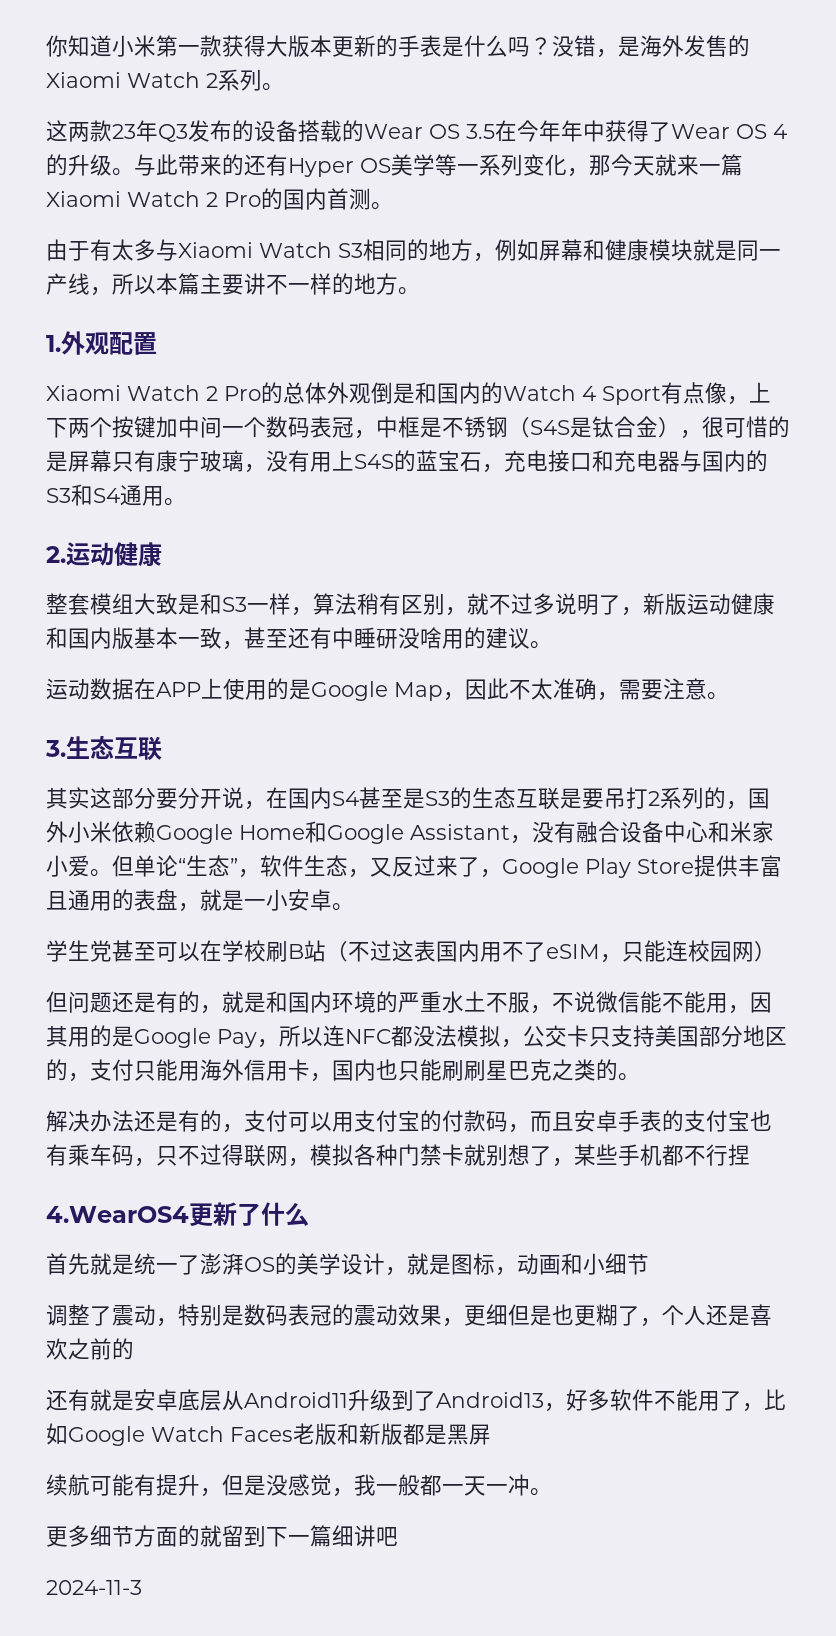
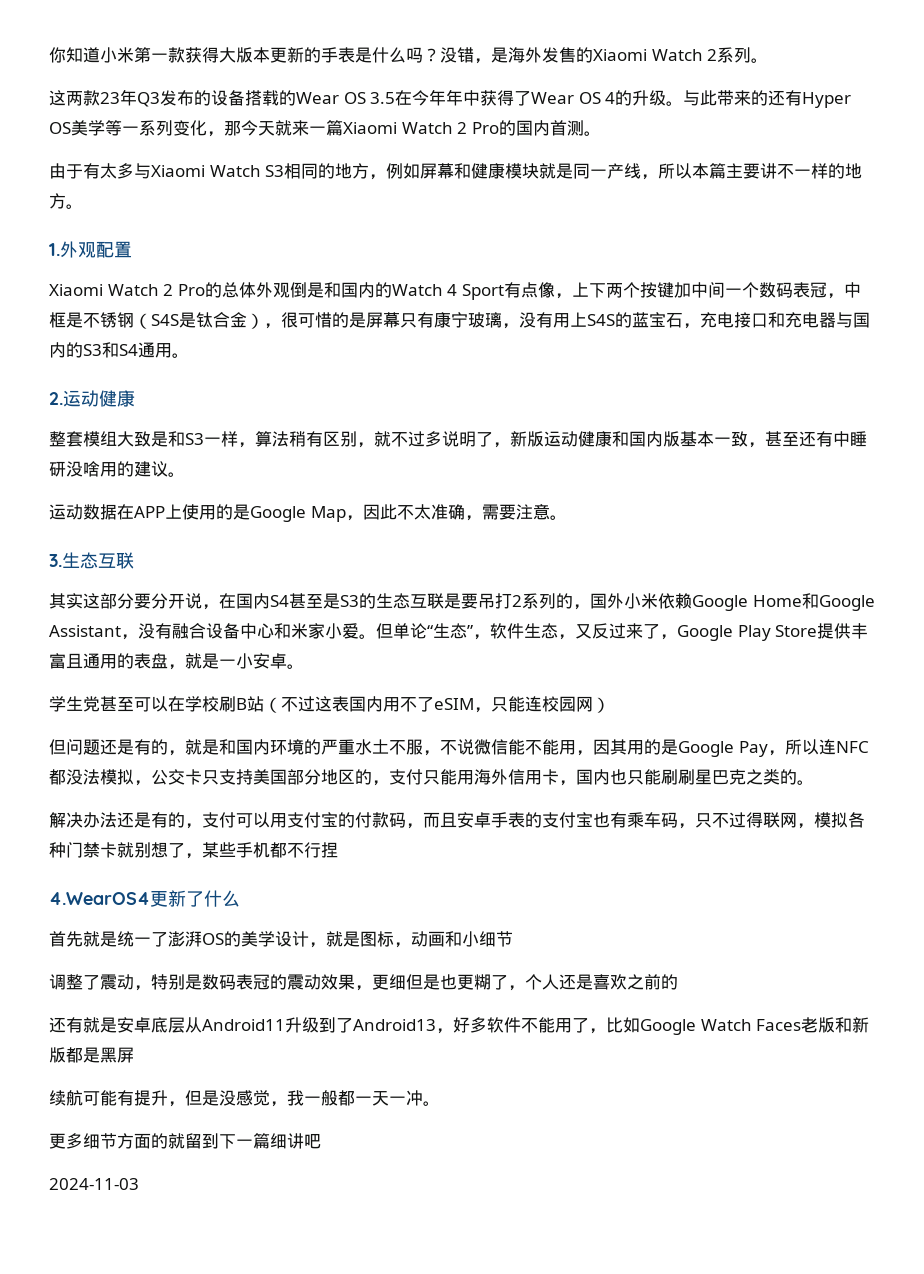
[46,1580,142,1595] 2024-11-3 -> [49,1178,139,1190] 2024-11-03

